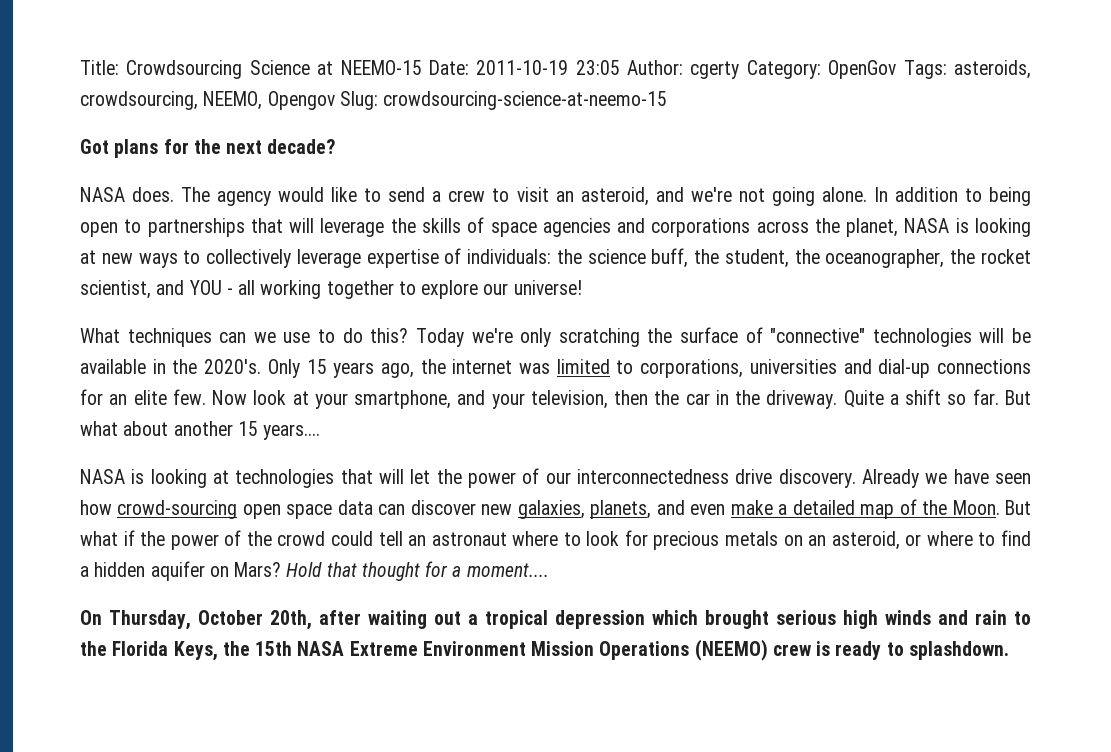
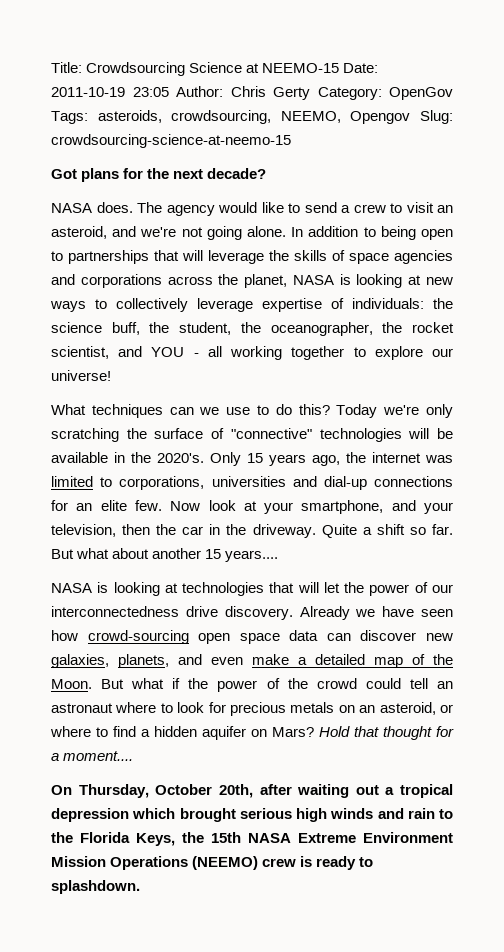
[690,61,740,79] cgerty -> [230,86,310,100] Chris Gerty

